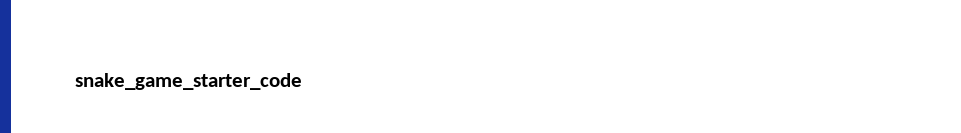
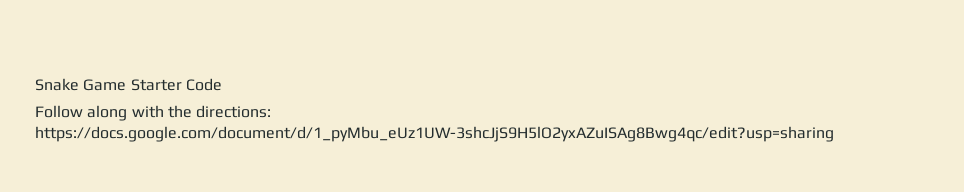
[75,73,302,90] snake_game_starter_code -> [35,78,222,91] [35,105,272,121] [35,126,834,142] Snake Game Starter Code // Follow along with the directions: https://docs.google.com/document/d/1_pyMbu_eUz1UW-3shcJjS9H5lO2yxAZuISAg8Bwg4qc/edit?usp=sharing

